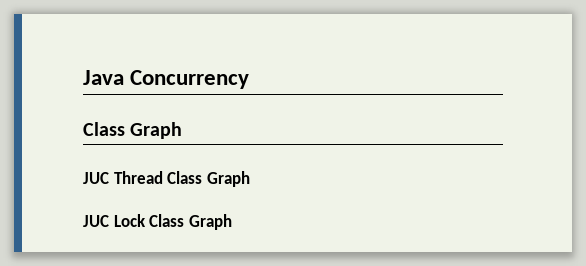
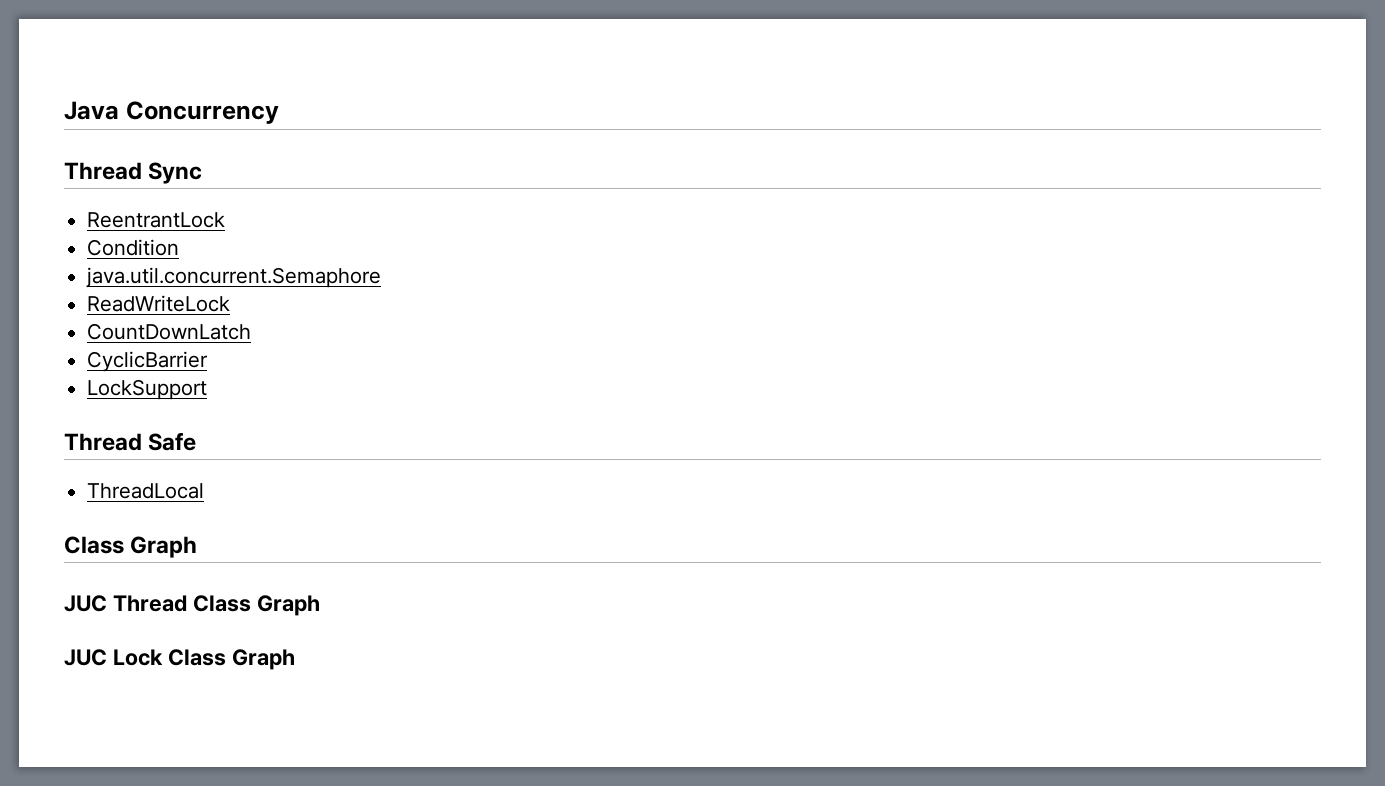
(250, 79) none -> [64,162,203,184] [87,212,226,228] [87,239,180,256] [86,267,382,288] [87,295,231,312] [87,323,252,340] [87,351,209,372] [87,379,208,400] [64,432,197,451] [87,483,205,499] // Thread Sync // ReentrantLock // Condition // java.util.concurrent.Semaphore // ReadWriteLock // CountDownLatch // CyclicBarrier // LockSupport // Thread Safe // ThreadLocal

